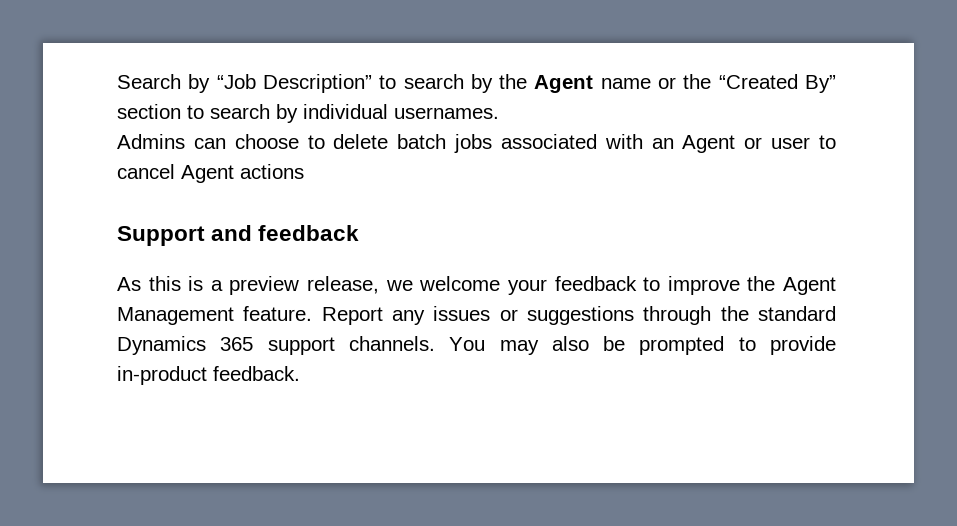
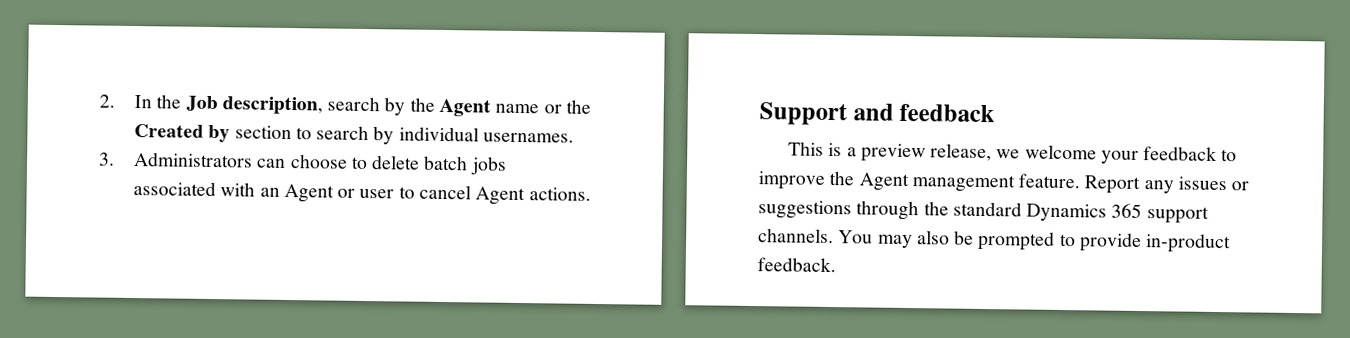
[117,74,397,93] Search by “Job Description” to -> [99,94,323,115] 2. In the Job description,
[718,74,836,93] “Created By” -> [134,124,231,143] Created by
[117,134,185,149] Admins -> [98,152,254,168] 3. Administrators
[240,164,304,179] actions -> [528,187,591,201] actions.
[117,276,181,291] As this -> [788,141,825,156] This
[117,307,234,325] Management -> [911,174,1015,193] management

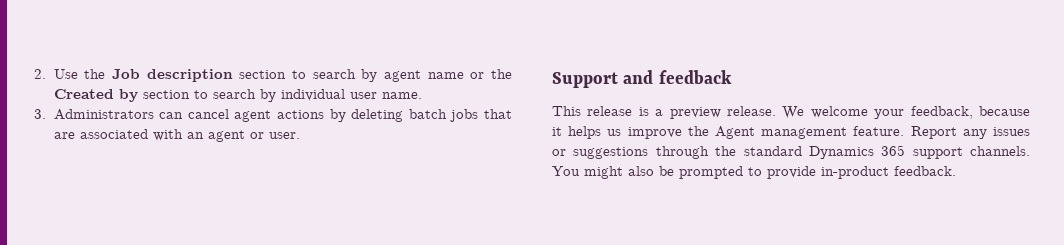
[134,95,153,109] In -> [53,69,78,79] Use
[221,96,491,117] description, search by the Agent -> [146,69,421,82] description section to search by agent
[482,132,574,143] usernames. -> [349,92,422,99] user name.
[289,154,507,175] [133,181,591,206] choose to delete batch jobs associated with an Agent or user to cancel Agent actions. -> [187,109,512,122] [53,129,300,142] cancel agent actions by deleting batch jobs that are associated with an agent or user.
(825, 148) none -> [587,106,633,116] release
[930,143,1238,164] release, we welcome your feedback to -> [727,106,1030,119] [552,126,622,139] release. We welcome your feedback, because it helps us
[877,234,913,249] may -> [584,166,623,179] might

